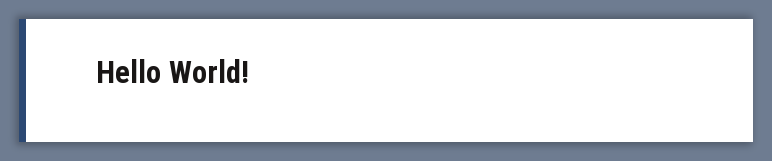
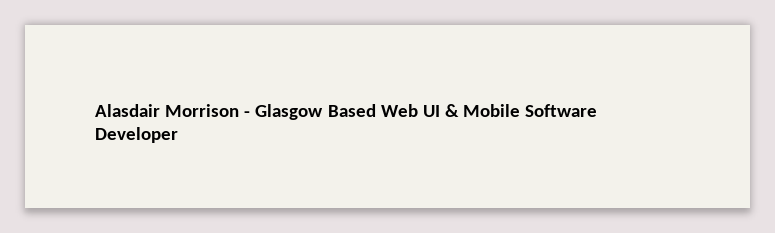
[96,59,250,83] Hello World! -> [95,104,598,120] [95,127,178,143] Alasdair Morrison - Glasgow Based Web UI & Mobile Software Developer

